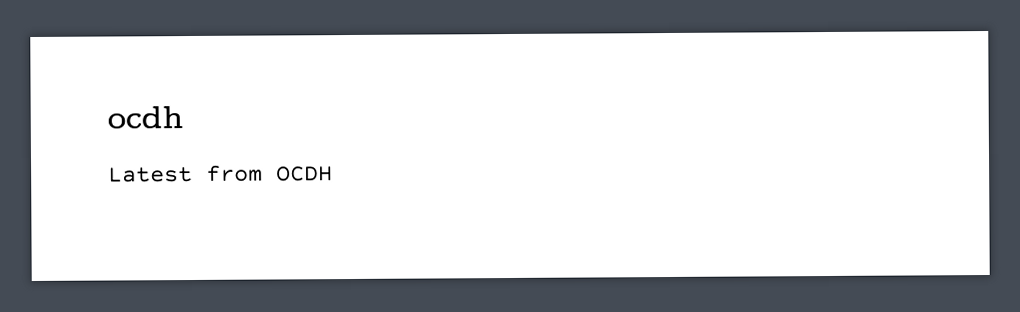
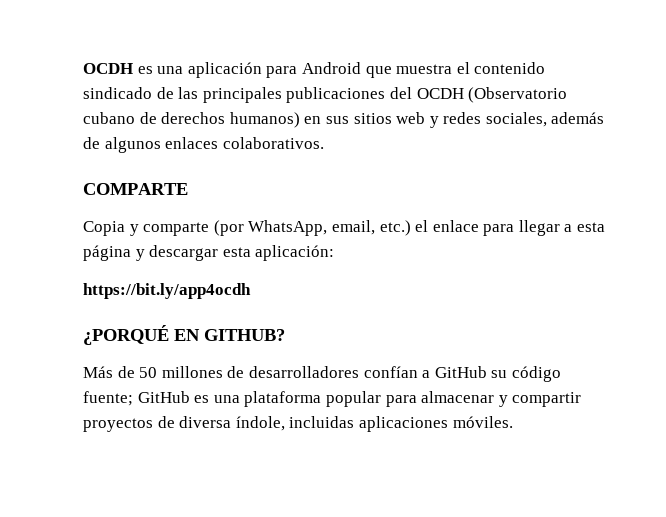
[107,106,184,129] [108,164,333,183] ocdh // Latest from OCDH -> [83,62,546,78] [83,87,568,103] [83,112,605,128] [83,137,324,153] [83,183,188,195] [83,220,606,236] [83,245,335,261] [83,283,251,299] [83,325,285,345] [83,366,561,382] [83,391,582,407] [83,416,513,432] OCDH es una aplicación para Android que muestra el contenido sindicado de las principales publicaciones del OCDH (Observatorio cubano de derechos humanos) en sus sitios web y redes sociales, además de algunos enlaces colaborativos. // COMPARTE // Copia y comparte (por WhatsApp, email, etc.) el enlace para llegar a esta página y descargar esta aplicación: // https://bit.ly/app4ocdh // ¿PORQUÉ EN GITHUB? // Más de 50 millones de desarrolladores confían a GitHub su código fuente; GitHub es una plataforma popular para almacenar y compartir proyectos de diversa índole, incluidas aplicaciones móviles.

